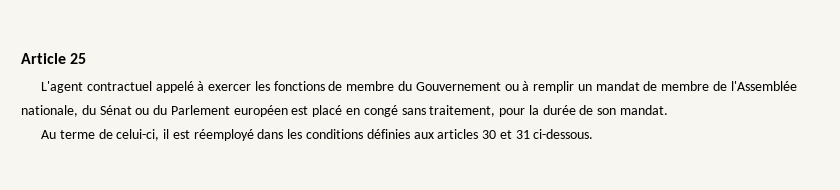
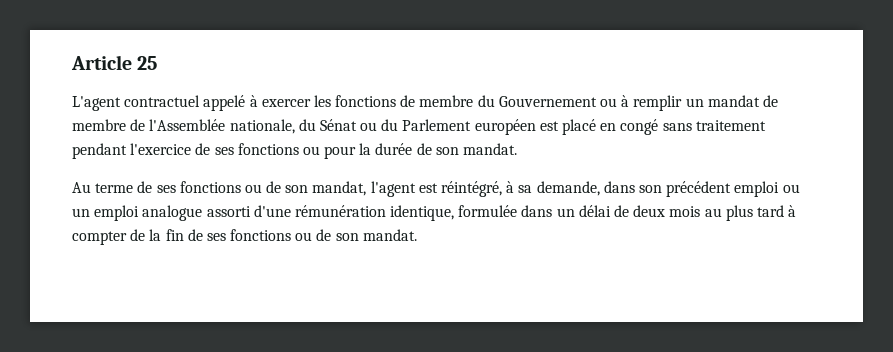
[429,105,496,117] traitement, -> [695,120,766,131] [72,143,320,159] traitement pendant l'exercice de ses fonctions ou
[116,129,594,141] celui-ci, il est réemployé dans les conditions définies aux articles 30 et 31 ci-dessous. -> [156,181,800,197] [72,205,797,221] [72,229,417,245] ses fonctions ou de son mandat, l'agent est réintégré, à sa demande, dans son précédent emploi ou un emploi analogue assorti d'une rémunération identique, formulée dans un délai de deux mois au plus tard à compter de la fin de ses fonctions ou de son mandat.

